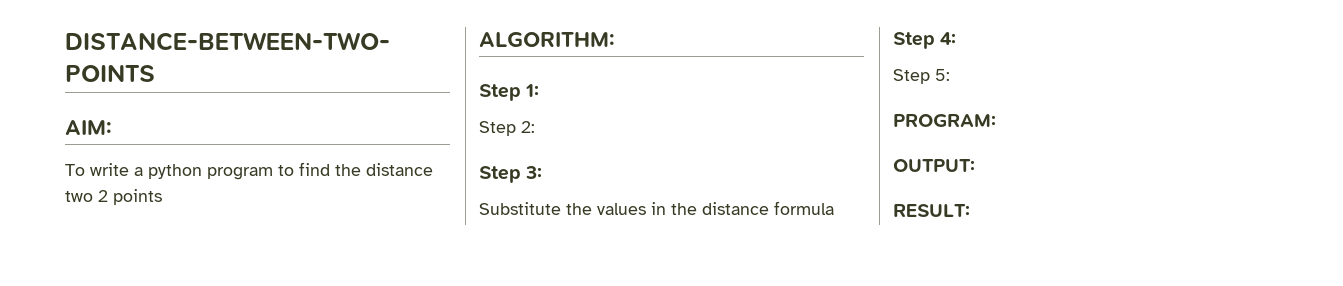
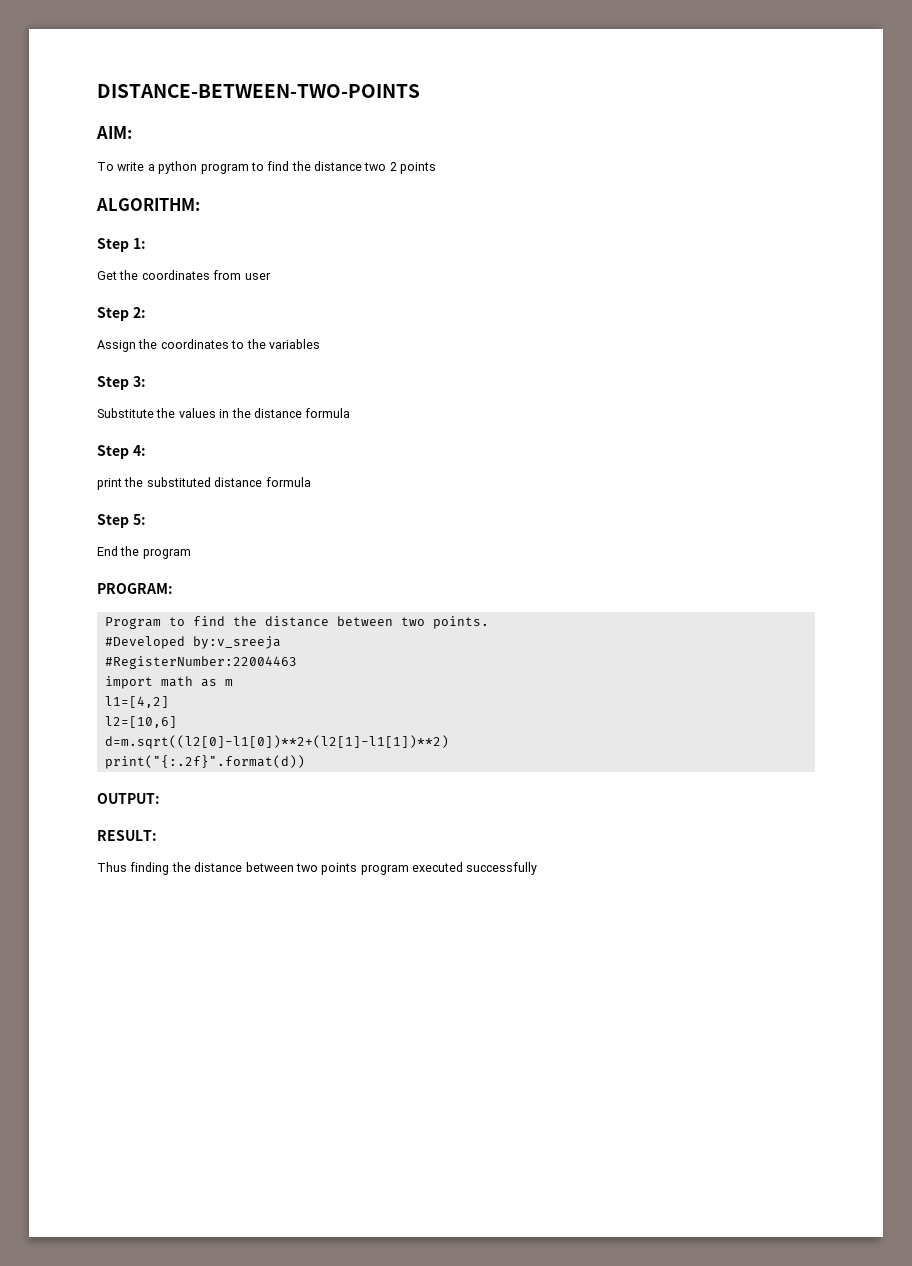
[479,121,535,136] Step 2: -> [97,270,271,280] [97,307,146,321] [97,339,320,352] Get the coordinates from user // Step 2: // Assign the coordinates to the variables
[893,69,950,84] [893,114,996,127] [893,159,975,172] [893,204,970,217] Step 5: // PROGRAM: // OUTPUT: // RESULT: -> [97,477,311,490] [97,514,146,528] [97,546,191,559] [97,583,173,594] [104,616,489,629] [104,636,281,649] [104,656,297,669] [104,676,233,689] [104,696,169,708] [104,716,177,728] [104,735,449,749] [104,755,305,769] [97,793,160,804] [97,830,157,841] [97,862,538,875] print the substituted distance formula // Step 5: // End the program // PROGRAM: // Program to find the distance between two points. // #Developed by:v_sreeja // #RegisterNumber:22004463 // import math as m // l1=[4,2] // l2=[10,6] // d=m.sqrt((l2[0]-l1[0])**2+(l2[1]-l1[1])**2) // print("{:.2f}".format(d)) // OUTPUT: // RESULT: // Thus finding the distance between two points program executed successfully

